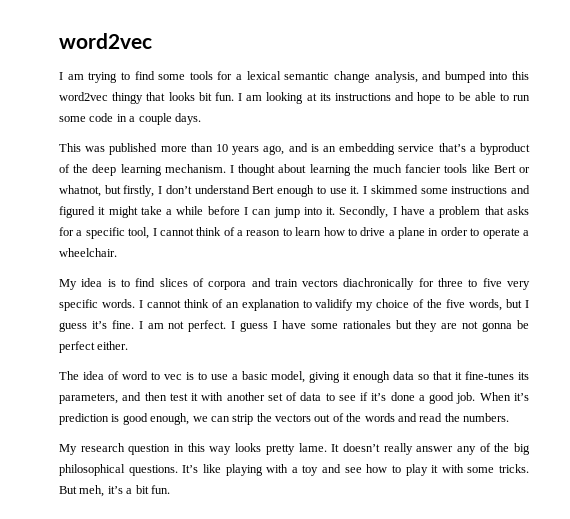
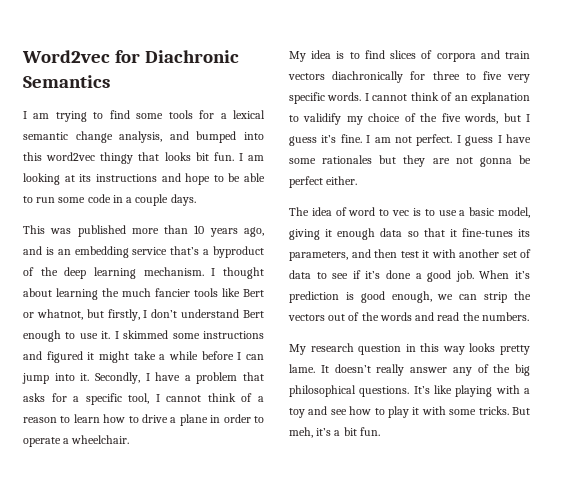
[59,33,152,49] word2vec -> [22,50,240,63] [23,75,110,88] Word2vec for Diachronic Semantics

